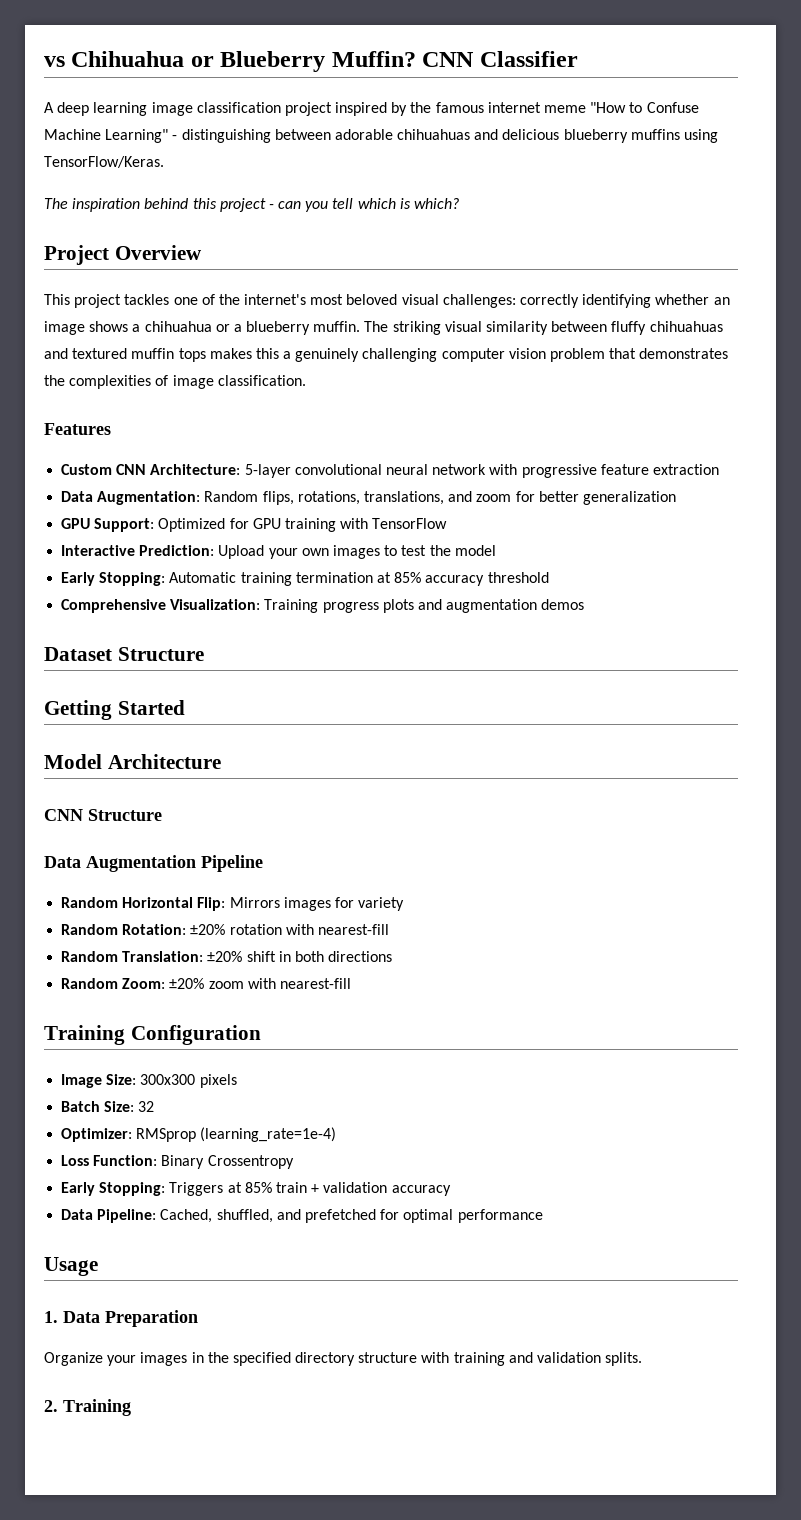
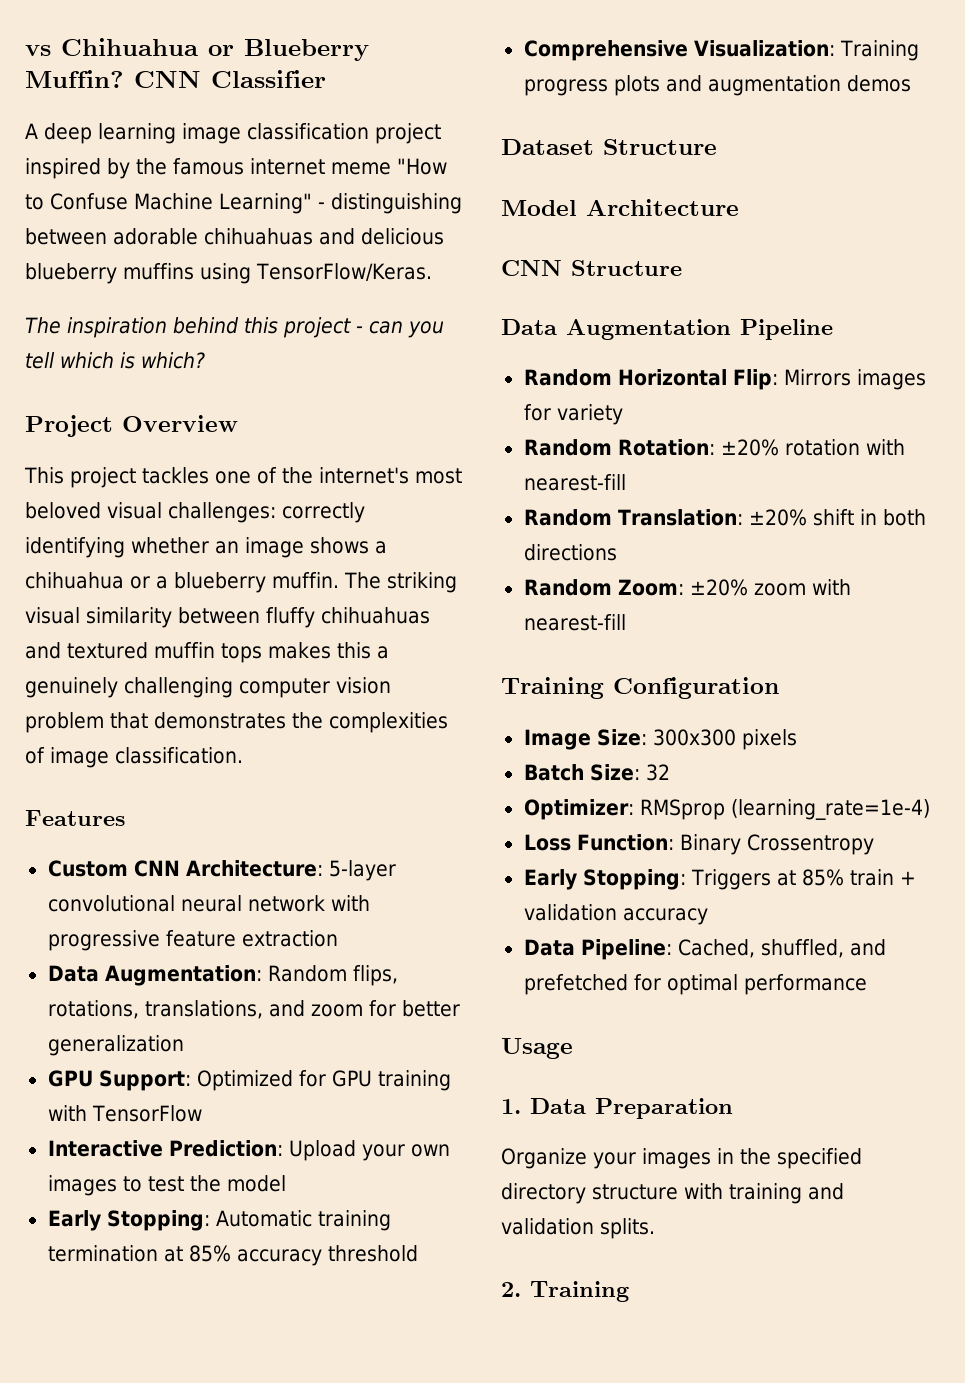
[44,700,185,720] // Getting Started -> (717, 147) none

